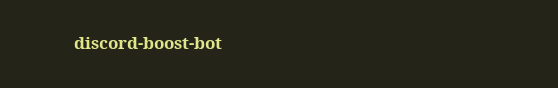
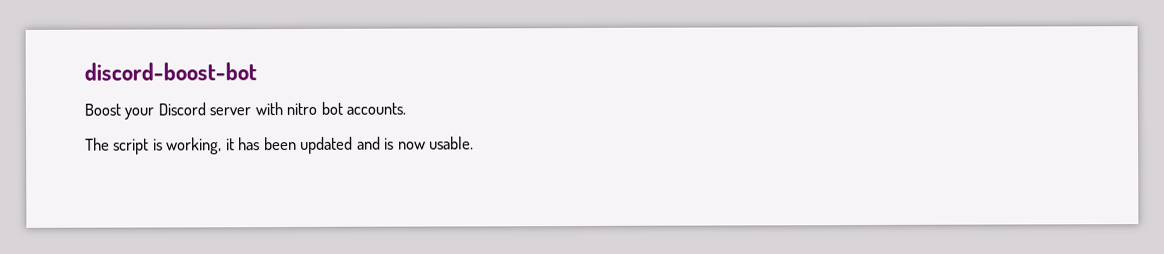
(222, 43) none -> [84,101,407,120] [85,136,475,155] // Boost your Discord server with nitro bot accounts. // The script is working, it has been updated and is now usable.

